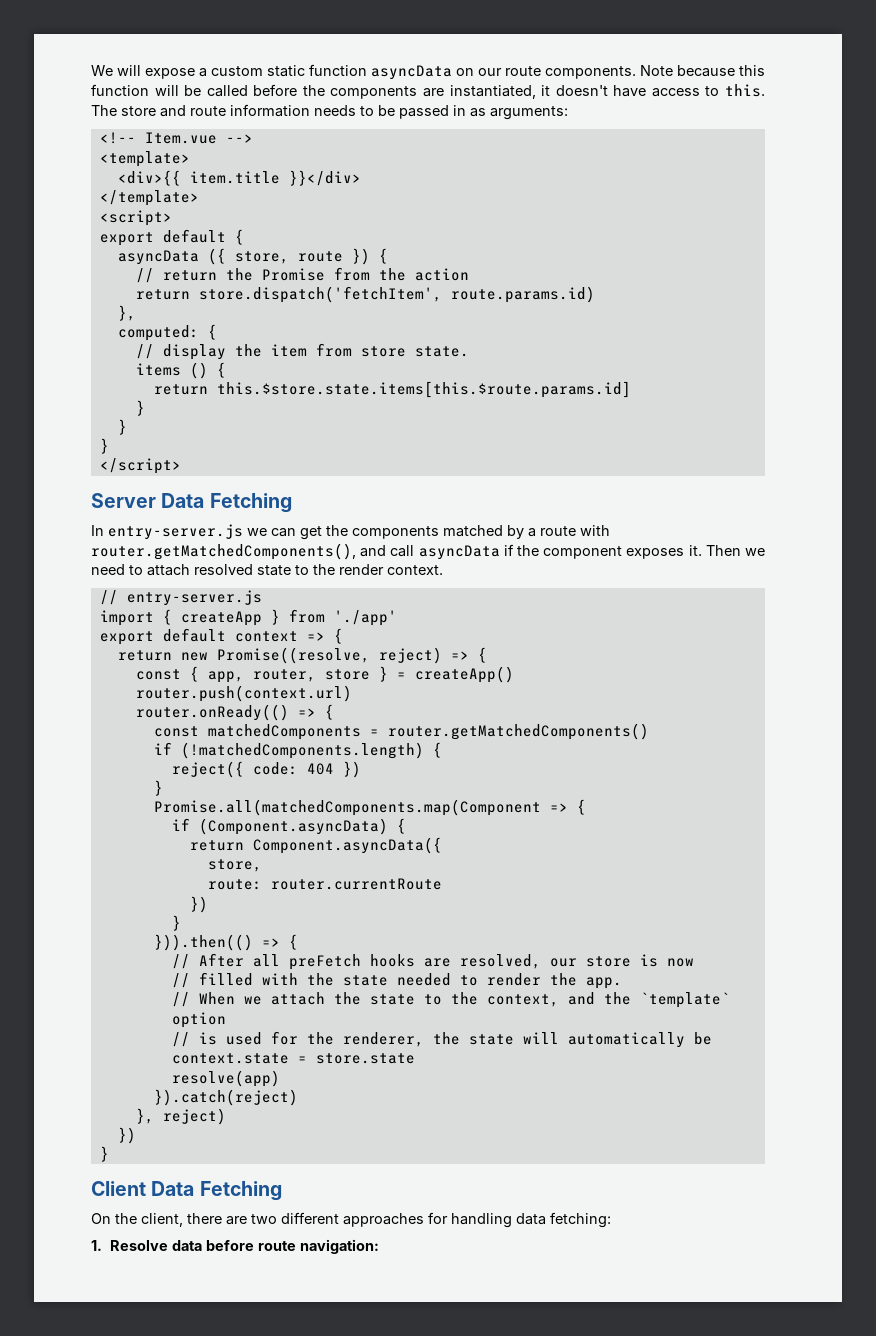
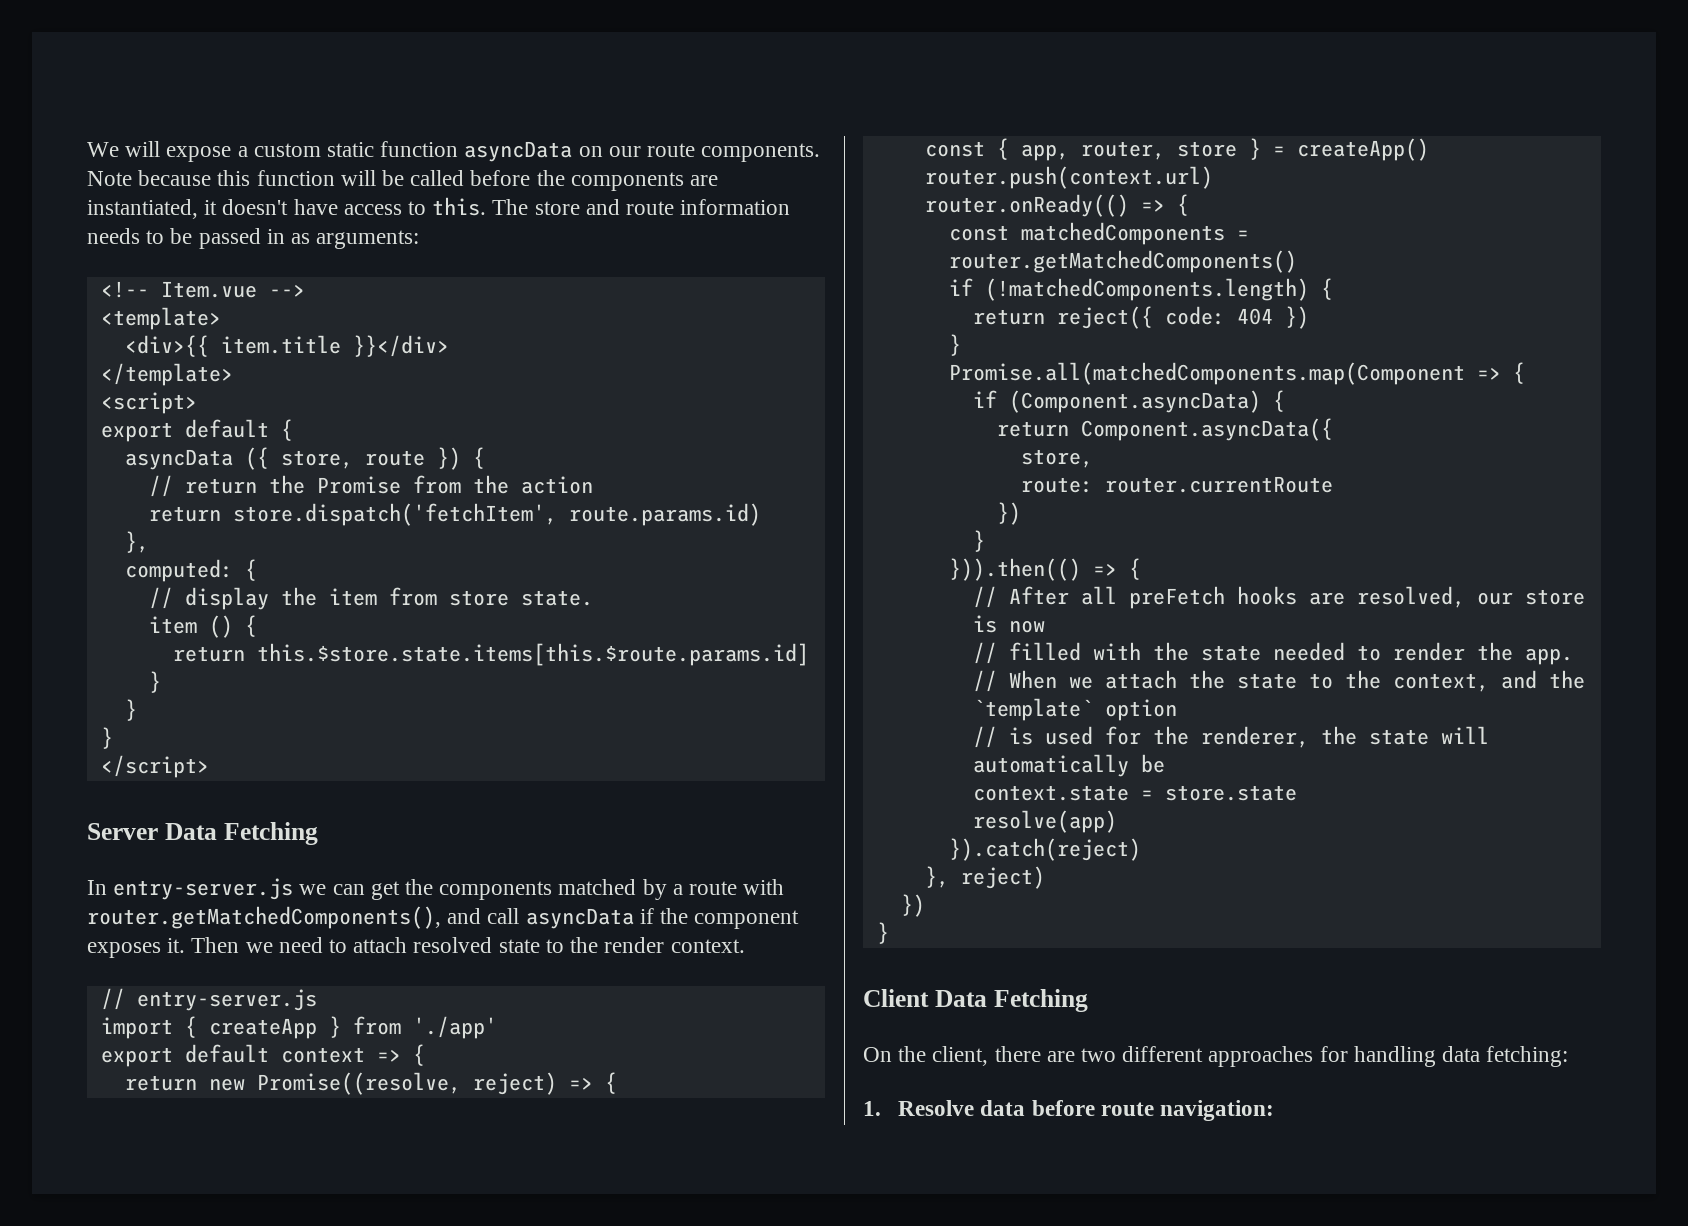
[135,363,181,376] items -> [148,616,197,634] item
(442, 750) none -> [972,309,1045,325] return

